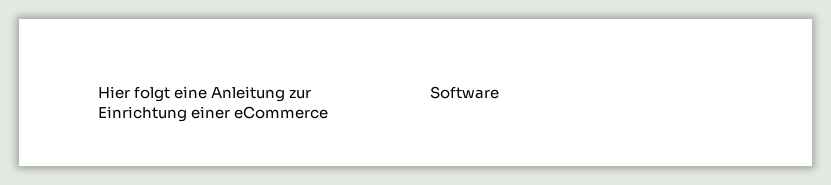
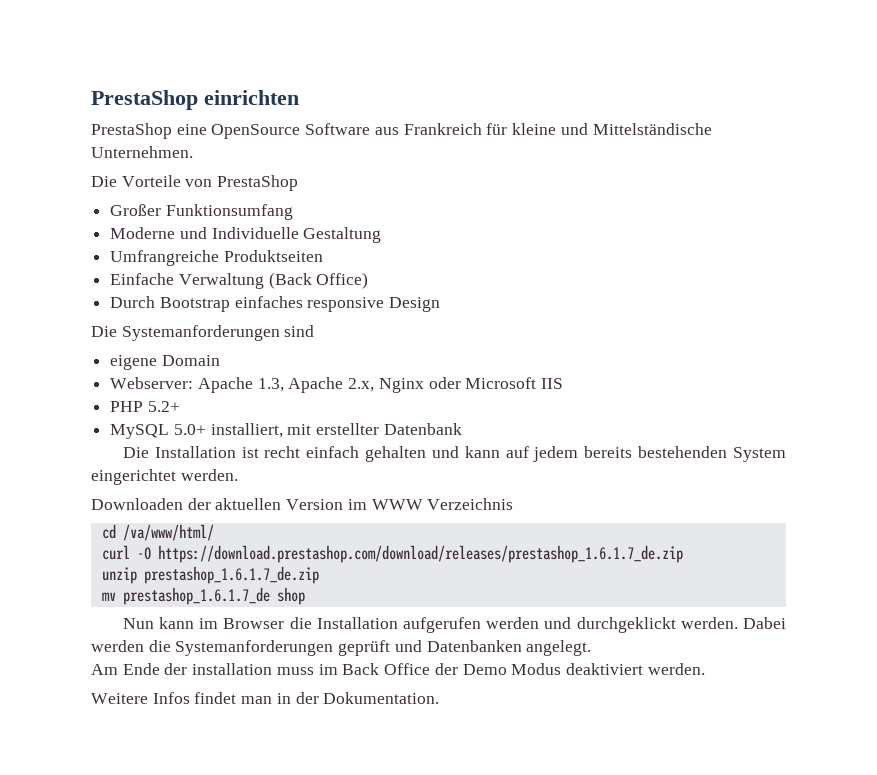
[98,86,312,102] [98,106,329,122] [430,86,499,99] Hier folgt eine Anleitung zur Einrichtung einer eCommerce Software -> [91,90,299,110] [91,123,712,139] [91,146,193,158] [91,175,299,191] [110,204,293,220] [110,227,382,243] [110,250,323,266] [110,272,369,289] [110,296,441,312] [91,325,315,341] [110,355,220,370] [110,377,564,393] [110,401,180,412] [110,423,462,439] [122,446,786,462] [91,469,238,485] [91,498,514,510] [101,524,214,541] [101,545,683,563] [101,566,319,584] [101,587,305,605] [122,617,786,633] [91,640,592,656] [91,663,705,675] [91,692,440,704] PrestaShop einrichten // PrestaShop eine OpenSource Software aus Frankreich für kleine und Mittelständische Unternehmen. // Die Vorteile von PrestaShop // Großer Funktionsumfang // Moderne und Individuelle Gestaltung // Umfrangreiche Produktseiten // Einfache Verwaltung (Back Office) // Durch Bootstrap einfaches responsive Design // Die Systemanforderungen sind // eigene Domain // Webserver: Apache 1.3, Apache 2.x, Nginx oder Microsoft IIS // PHP 5.2+ // MySQL 5.0+ installiert, mit erstellter Datenbank // Die Installation ist recht einfach gehalten und kann auf jedem bereits bestehenden System eingerichtet werden. // Downloaden der aktuellen Version im WWW Verzeichnis // cd /va/www/html/ // curl -O https://download.prestashop.com/download/releases/prestashop_1.6.1.7_de.zip // unzip prestashop_1.6.1.7_de.zip // mv prestashop_1.6.1.7_de shop // Nun kann im Browser die Installation aufgerufen werden und durchgeklickt werden. Dabei werden die Systemanforderungen geprüft und Datenbanken angelegt. // Am Ende der installation muss im Back Office der Demo Modus deaktiviert werden. // Weitere Infos findet man in der Dokumentation.

